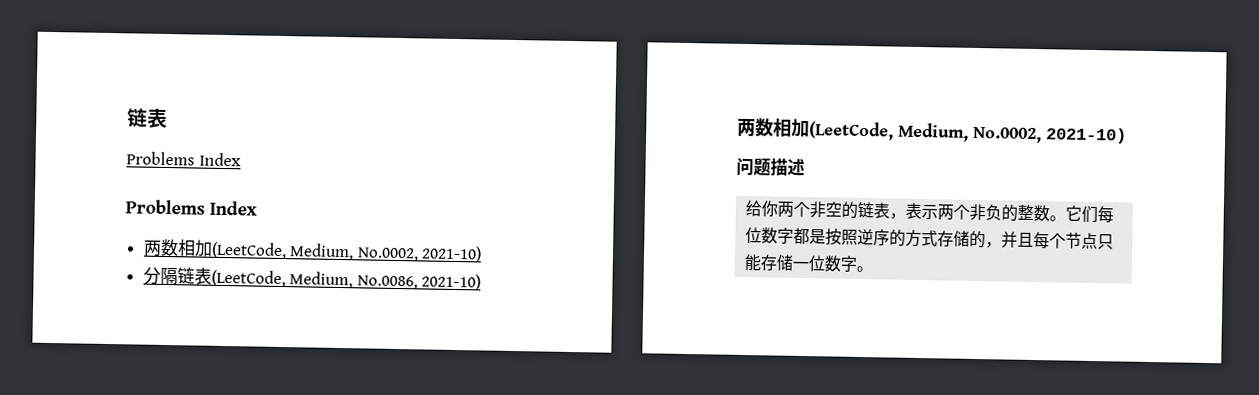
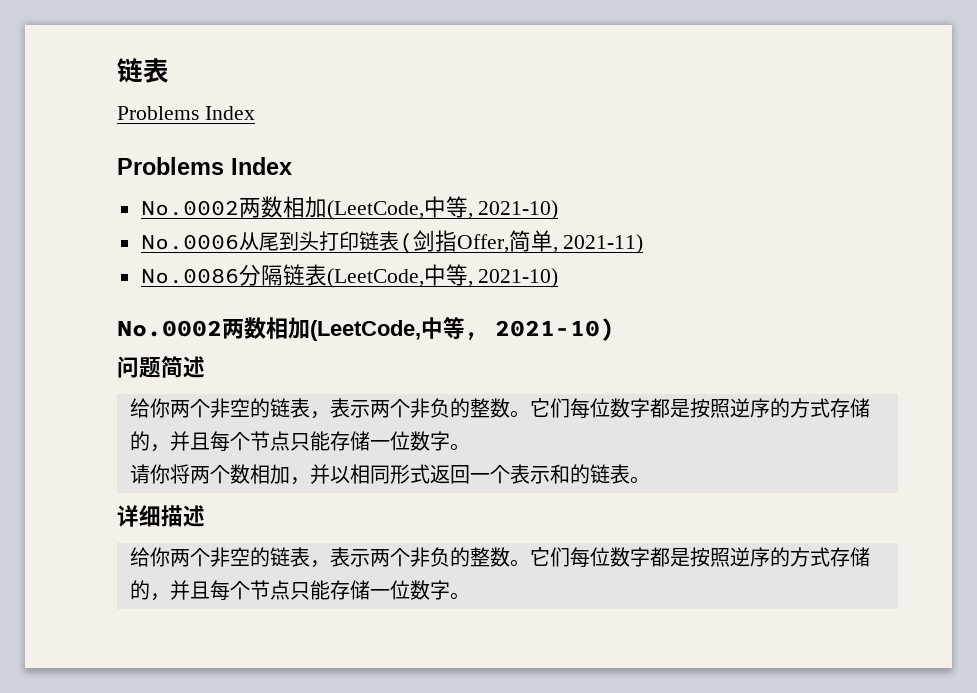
[142,238,483,263] 两数相加(LeetCode, Medium, No.0002, 2021-10) // -> [140,196,559,220] [140,230,644,254] [140,268,239,284] No.0002两数相加(LeetCode,中等, 2021-10) // No.0006从尾到头打印链表(剑指Offer,简单, 2021-11) // No.0086
[289,271,482,291] [737,118,1042,144] Medium, No.0086, 2021-10) // 两数相加(LeetCode, Medium, No.0002, -> [423,264,559,288] [117,317,480,341] 中等, 2021-10) // No.0002两数相加(LeetCode,中等,
(771, 167) none -> [161,356,205,378] [129,398,870,419] [129,431,470,452] [129,464,650,485] [117,505,161,527] 简述 // 给你两个非空的链表，表示两个非负的整数。它们每位数字都是按照逆序的方式存储的，并且每个节点只能存储一位数字。 // 请你将两个数相加，并以相同形式返回一个表示和的链表。 // 详细

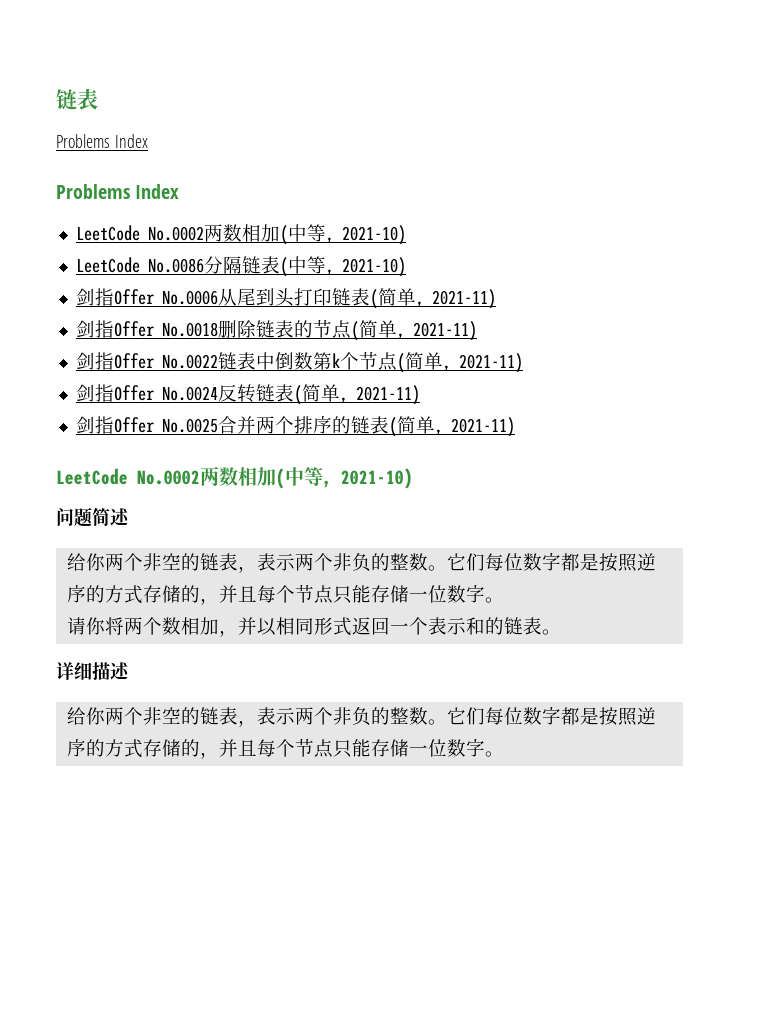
[140,196,559,220] No.0002两数相加(LeetCode,中等, 2021-10) // -> [75,224,406,245] [75,256,406,277] [75,288,154,306] LeetCode No.0002两数相加(中等, 2021-10) // LeetCode No.0086分隔链表(中等, 2021-10) // 剑指Offer
[412,230,644,254] [140,264,559,288] [117,317,421,341] 剑指Offer,简单, 2021-11) // No.0086分隔链表(LeetCode,中等, 2021-10) // No.0002两数相加(LeetCode, -> [377,288,496,309] [75,319,477,341] [75,351,523,373] [75,384,420,405] [75,416,515,437] [56,466,285,489] 简单, 2021-11) // 剑指Offer No.0018删除链表的节点(简单, 2021-11) // 剑指Offer No.0022链表中倒数第k个节点(简单, 2021-11) // 剑指Offer No.0024反转链表(简单, 2021-11) // 剑指Offer No.0025合并两个排序的链表(简单, 2021-11) // LeetCode No.0002两数相加(

